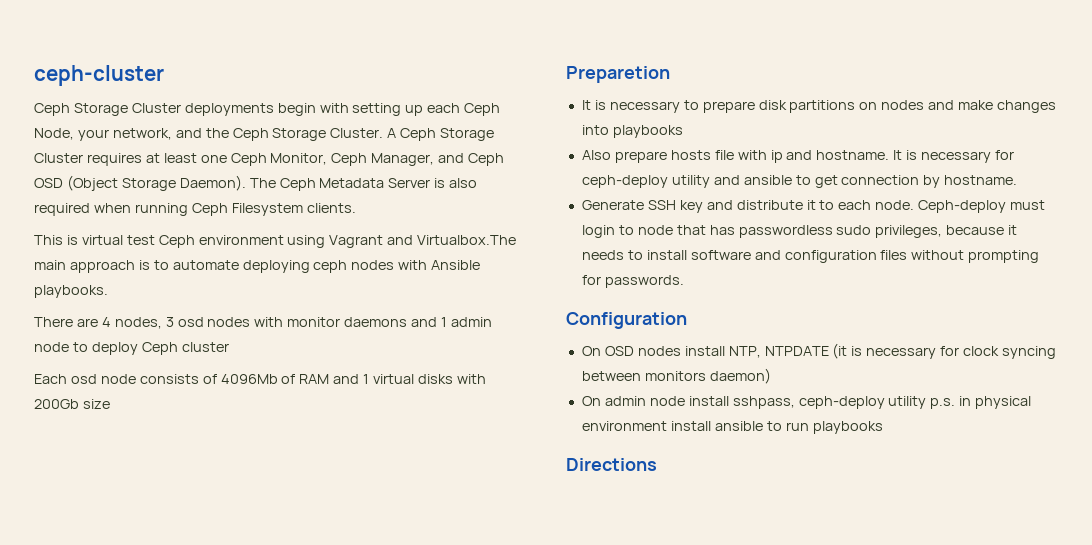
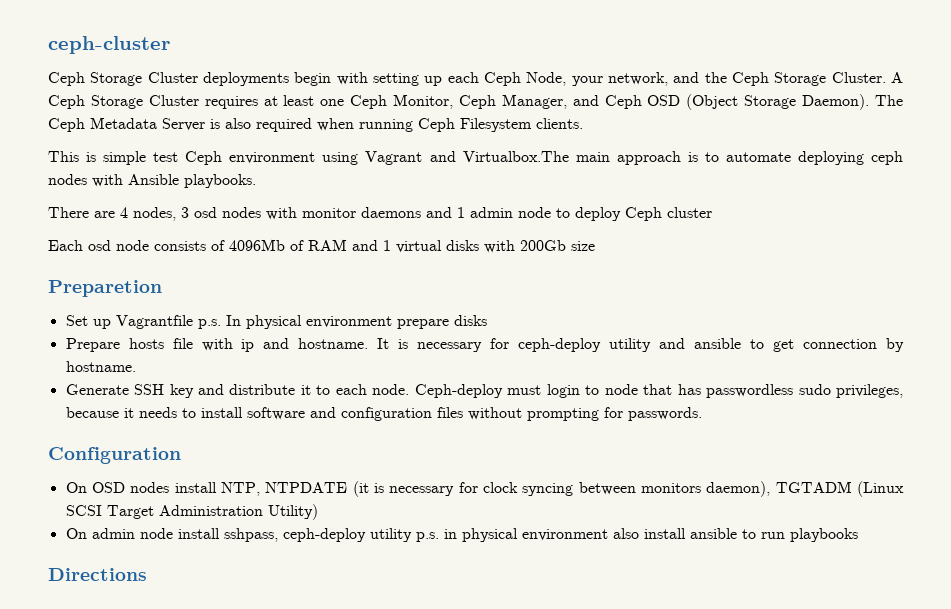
[81,235,123,245] virtual -> [103,151,147,165] simple
[581,100,1057,113] [581,125,683,138] [581,150,667,163] It is necessary to prepare disk partitions on nodes and make changes into playbooks // Also prepare -> [65,315,487,329] [65,338,120,352] Set up Vagrantfile p.s. In physical environment prepare disks // Prepare
[709,368,771,384] daemon) -> [706,481,904,497] [65,504,318,520] daemon), TGTADM (Linux SCSI Target Administration Utility)
(667, 426) none -> [612,528,639,539] also

